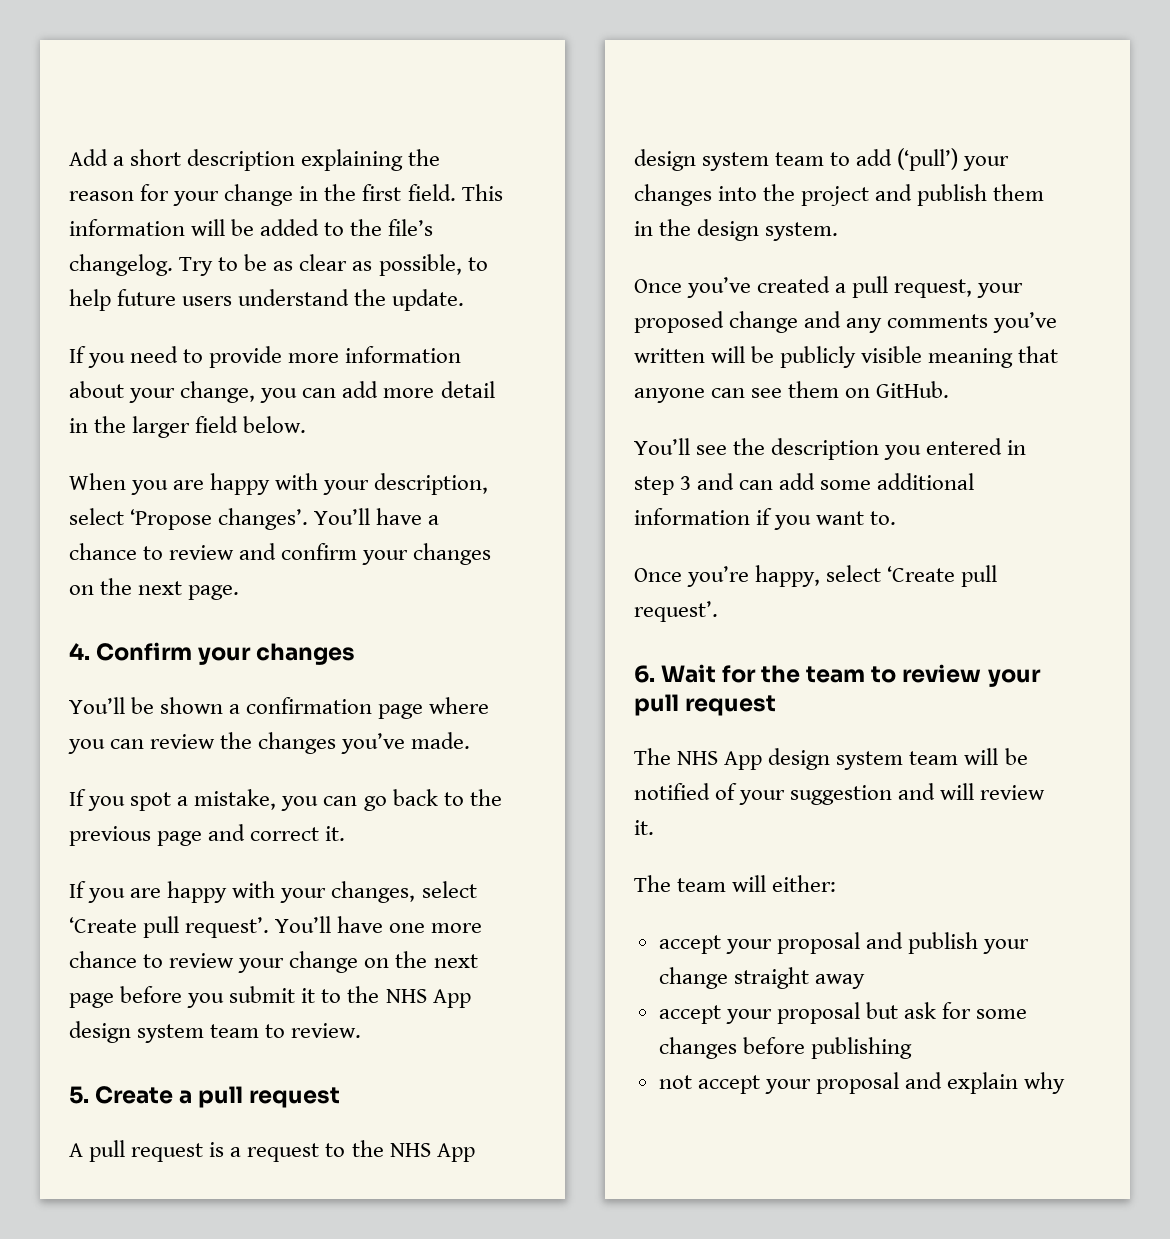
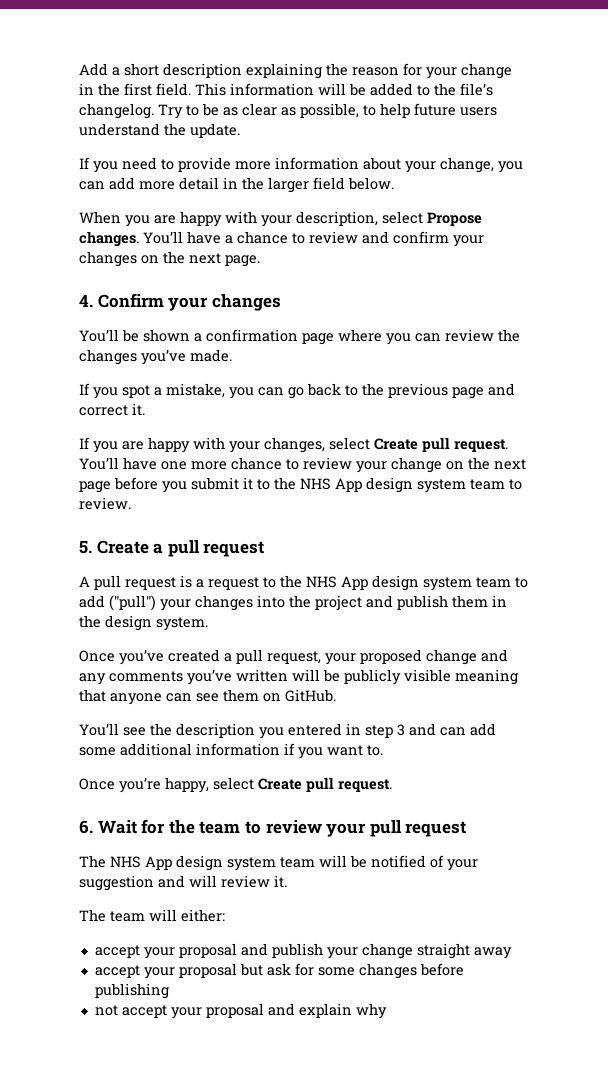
[130,508,309,530] ‘Propose changes’. -> [427,212,482,226] [79,231,139,247] Propose changes.
[69,916,270,938] ‘Create pull request’. -> [374,437,508,452] Create pull request.
[897,148,959,171] (‘pull’) -> [109,595,156,611] ("pull")
[887,565,998,587] [634,601,718,622] ‘Create pull request’. -> [258,777,392,792] Create pull request.

